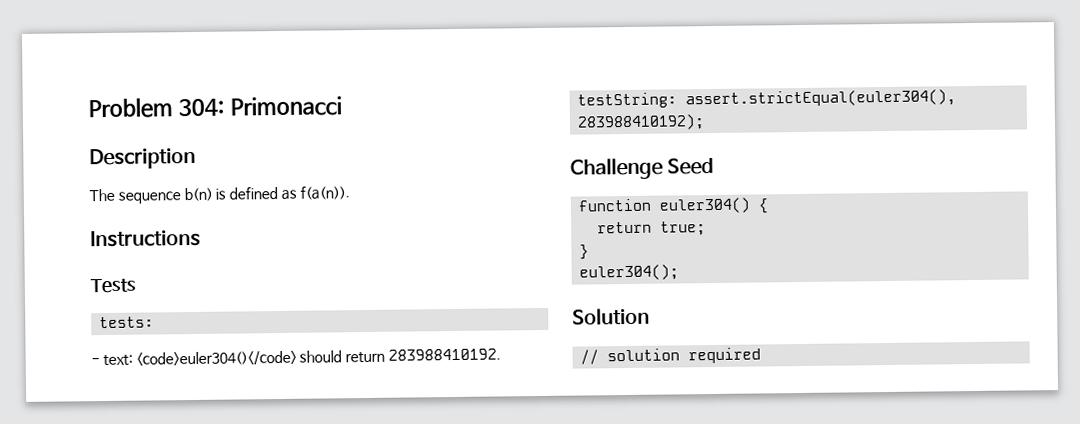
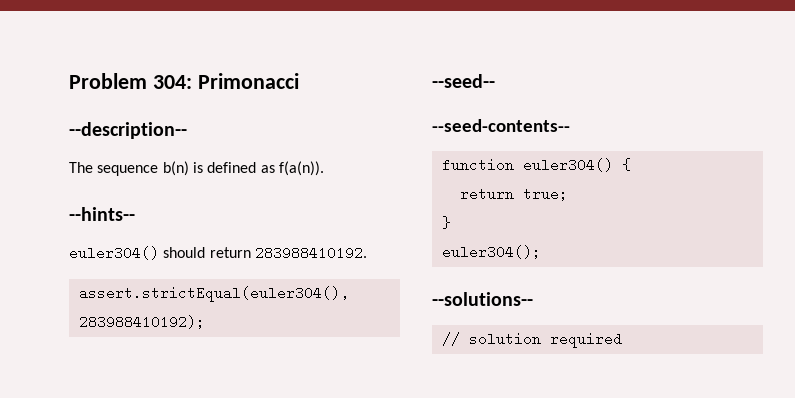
[89,147,196,170] Description -> [69,122,187,139] --description--
[90,229,201,248] [90,278,136,294] [99,316,155,329] [91,350,297,367] Instructions // Tests // tests: // - text: <code>euler304()</code> -> [69,207,135,221] [69,246,159,260] --hints-- // euler304()
[577,92,678,109] testString: -> (367, 253) none
[570,157,715,180] Challenge Seed -> [432,74,495,88] [432,119,570,132] --seed-- // --seed-contents--
[572,307,650,326] Solution -> [432,292,533,306] --solutions--

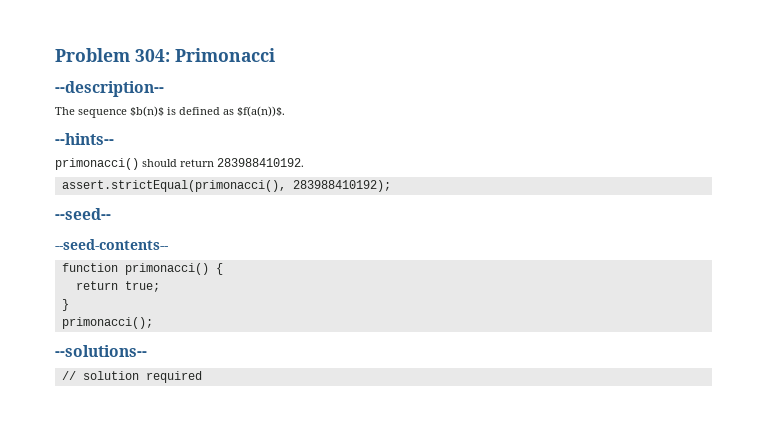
[162,161,189,176] b(n) -> [130,106,164,117] $b(n)$
[278,161,324,176] f(a(n)). -> [237,106,285,117] $f(a(n))$.
[69,246,159,260] euler304() -> [55,158,139,170] primonacci()
[78,286,349,302] assert.strictEqual(euler304(), -> [61,180,286,192] assert.strictEqual(primonacci(),
[522,158,613,172] euler304() -> [124,263,209,275] primonacci()
[441,245,541,259] euler304(); -> [61,317,153,329] primonacci();

